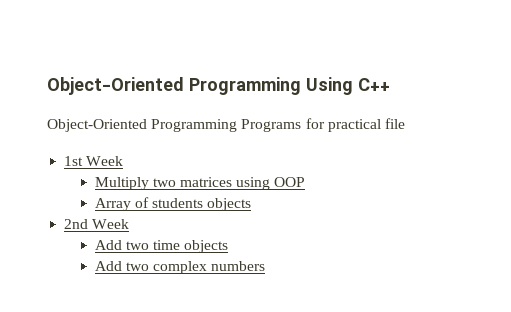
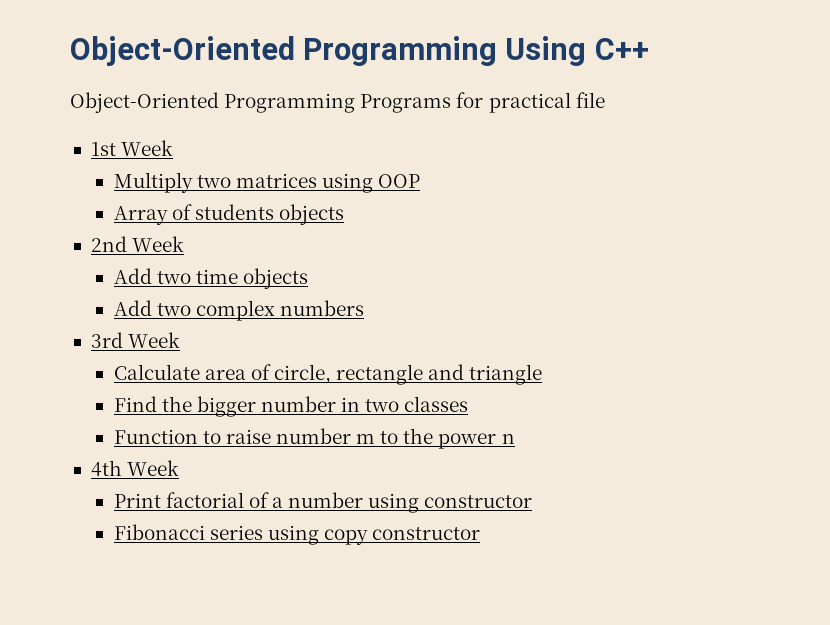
(266, 266) none -> [90,332,181,348] [113,364,543,385] [113,396,469,417] [113,428,515,449] [90,460,180,477] [113,492,533,513] [113,524,481,545] // 3rd Week // Calculate area of circle, rectangle and triangle // Find the bigger number in two classes // Function to raise number m to the power n // 4th Week // Print factorial of a number using constructor // Fibonacci series using copy constructor

